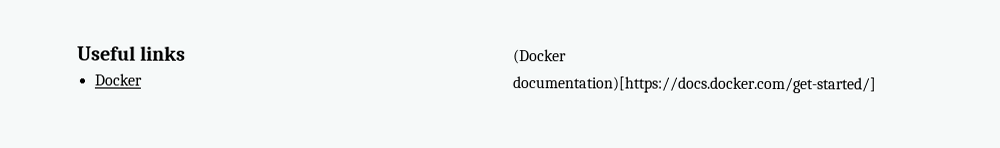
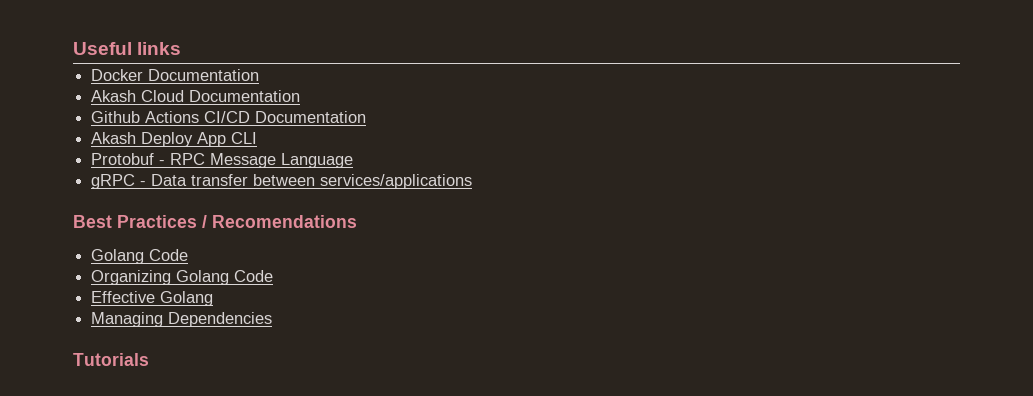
[513,49,567,65] [512,76,876,94] // (Docker documentation)[https://docs.docker.com/get-started/] -> [148,69,260,81] [91,90,301,102] [91,111,367,123] [91,132,258,147] [91,153,354,168] [91,174,473,189] [73,215,357,228] [91,249,189,264] [91,270,274,285] [91,291,214,306] [91,312,273,327] [73,353,149,366] Documentation // Akash Cloud Documentation // Github Actions CI/CD Documentation // Akash Deploy App CLI // Protobuf - RPC Message Language // gRPC - Data transfer between services/applications // Best Practices / Recomendations // Golang Code // Organizing Golang Code // Effective Golang // Managing Dependencies // Tutorials

